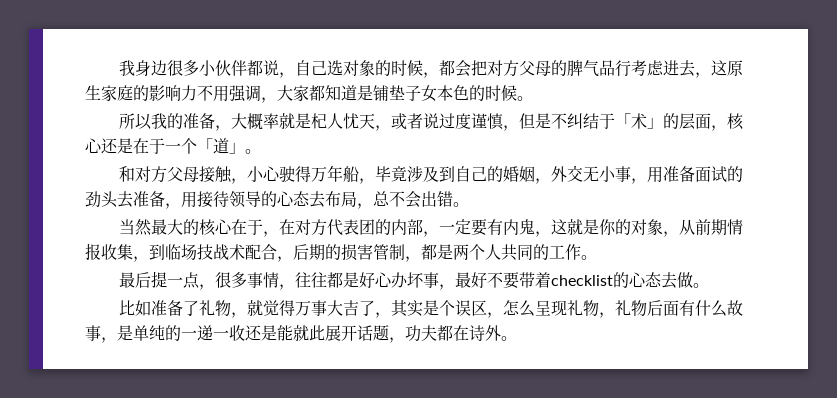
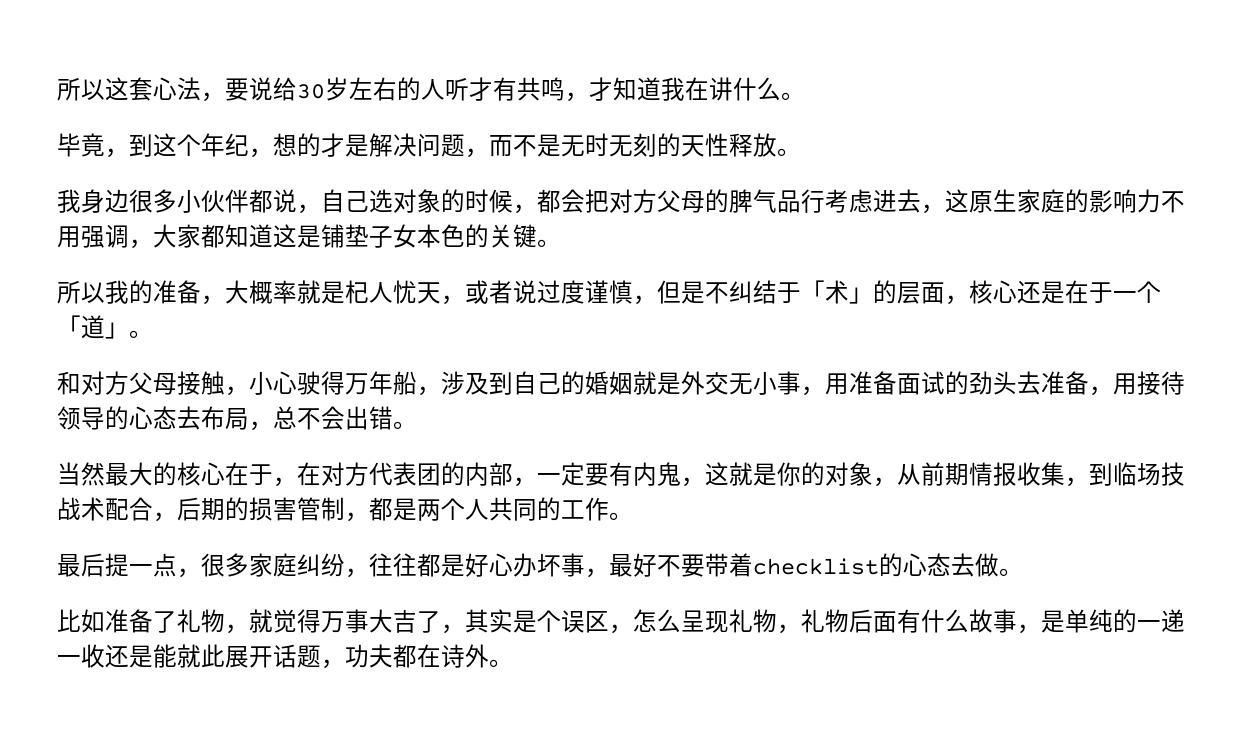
(118, 68) none -> [57,77,805,102] [57,133,801,158] 所以这套心法，要说给30岁左右的人听才有共鸣，才知道我在讲什么。 // 毕竟，到这个年纪，想的才是解决问题，而不是无时无刻的天性释放。 //
(357, 93) none -> [273,224,297,248] 这
[485,85,517,101] 时候 -> [489,224,537,248] 关键
[374,166,407,182] 毕竟 -> (441, 391) none
[534,178,551,184] ， -> [633,371,681,395] 就是
[246,272,279,288] 事情 -> [249,553,345,577] 家庭纠纷

